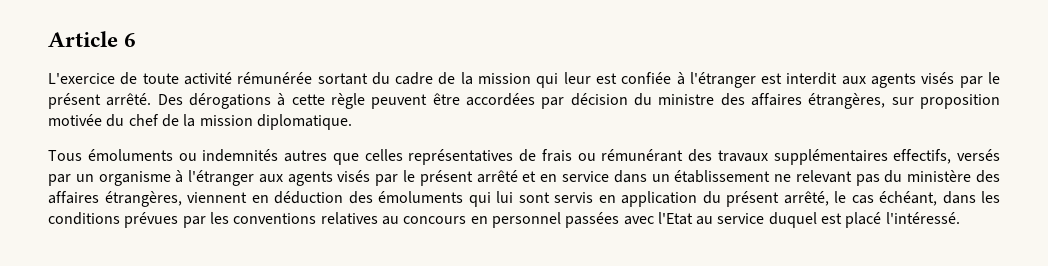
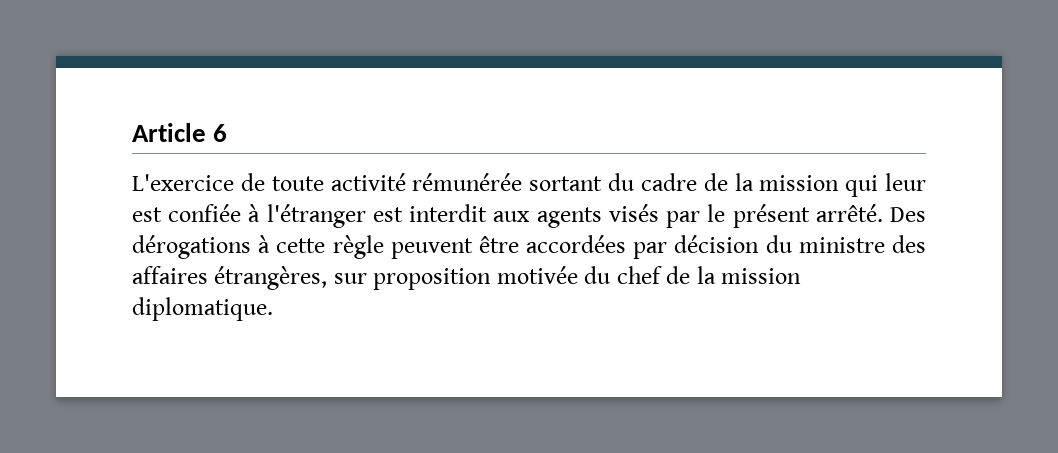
[48,149,1000,165] [48,170,1000,186] [48,191,1000,207] [48,212,960,228] // Tous émoluments ou indemnités autres que celles représentatives de frais ou rémunérant des travaux supplémentaires effectifs, versés par un organisme à l'étranger aux agents visés par le présent arrêté et en service dans un établissement ne relevant pas du ministère des affaires étrangères, viennent en déduction des émoluments qui lui sont servis en application du présent arrêté, le cas échéant, dans les conditions prévues par les conventions relatives au concours en personnel passées avec l'Etat au service duquel est placé l'intéressé. -> (273, 309) none

